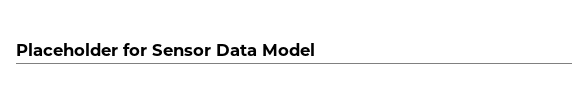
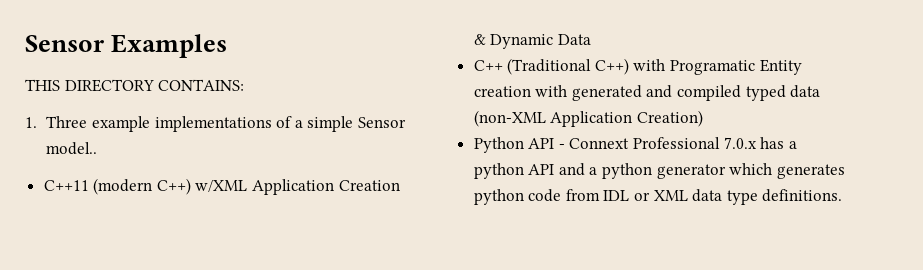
[16,43,315,56] Placeholder for Sensor Data Model -> [25,34,228,58] [25,79,245,92] [25,116,407,132] [46,142,98,155] [43,178,400,195] [473,34,591,49] [473,58,802,75] [473,85,821,101] [473,110,703,127] [473,137,797,153] [473,163,845,179] [473,189,843,205] Sensor Examples // THIS DIRECTORY CONTAINS: // 1. Three example implementations of a simple Sensor model.. // C++11 (modern C++) w/XML Application Creation & Dynamic Data // C++ (Traditional C++) with Programatic Entity creation with generated and compiled typed data (non-XML Application Creation) // Python API - Connext Professional 7.0.x has a python API and a python generator which generates python code from IDL or XML data type definitions.

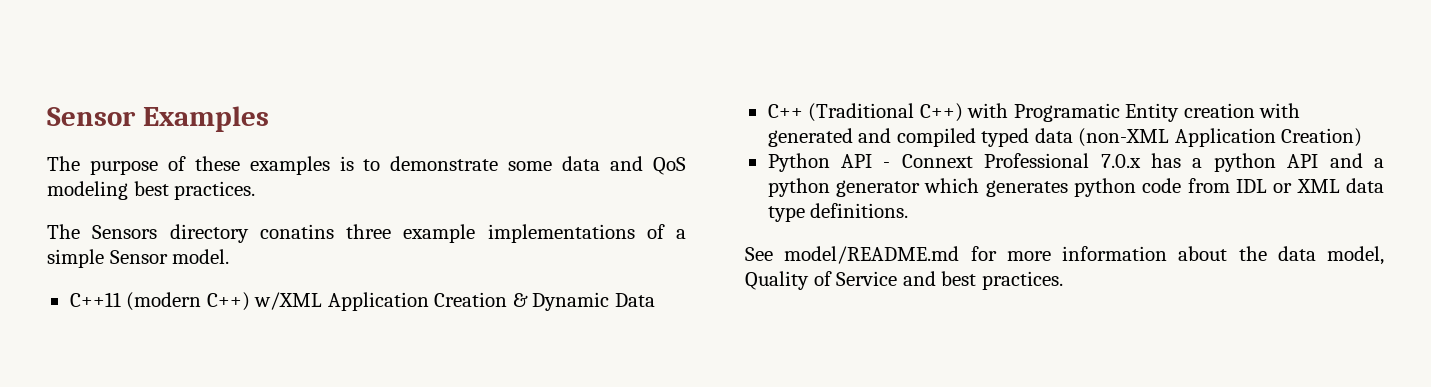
[25,79,245,92] [25,116,88,128] THIS DIRECTORY CONTAINS: // 1. Three -> [47,156,686,175] [47,181,256,200] [47,224,391,243] The purpose of these examples is to demonstrate some data and QoS modeling best practices. // The Sensors directory conatins three
[46,142,98,155] model.. -> [172,249,230,264] model.
(843, 195) none -> [745,246,1384,265] [745,271,1063,290] // See model/README.md for more information about the data model, Quality of Service and best practices.

